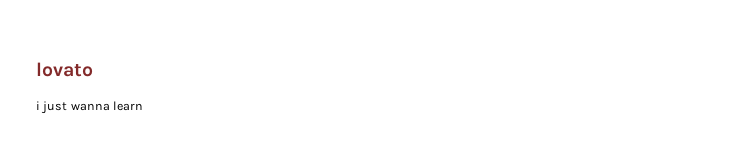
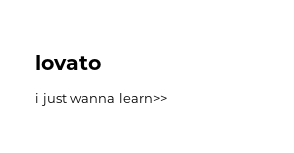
[113,101,144,111] learn -> [118,93,167,103] learn>>

